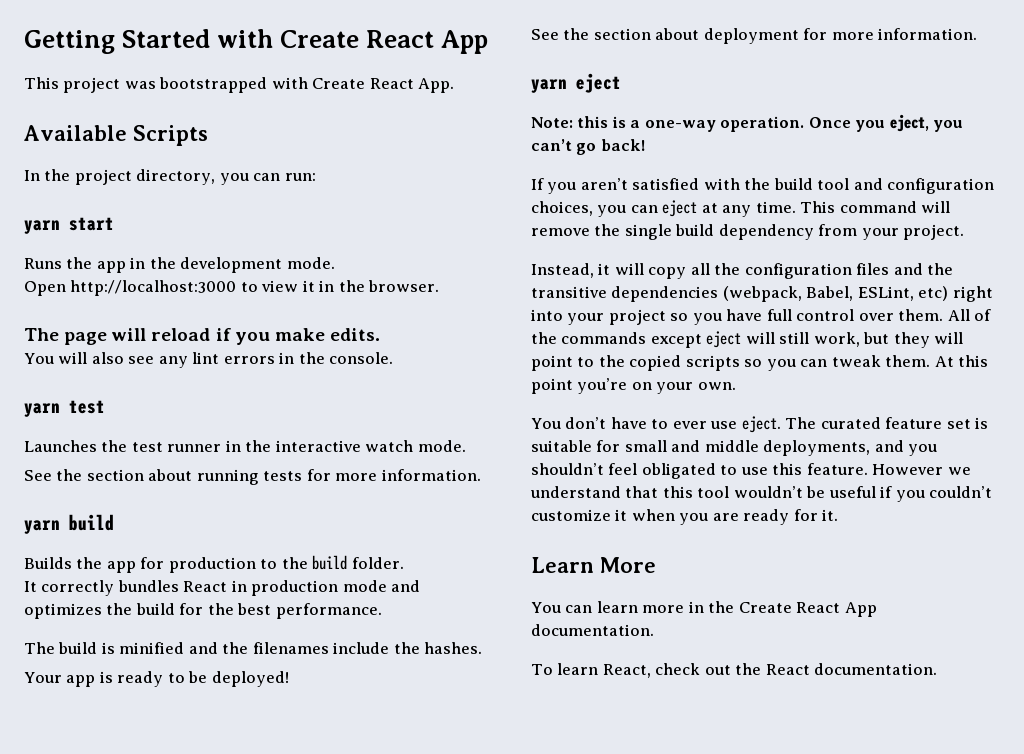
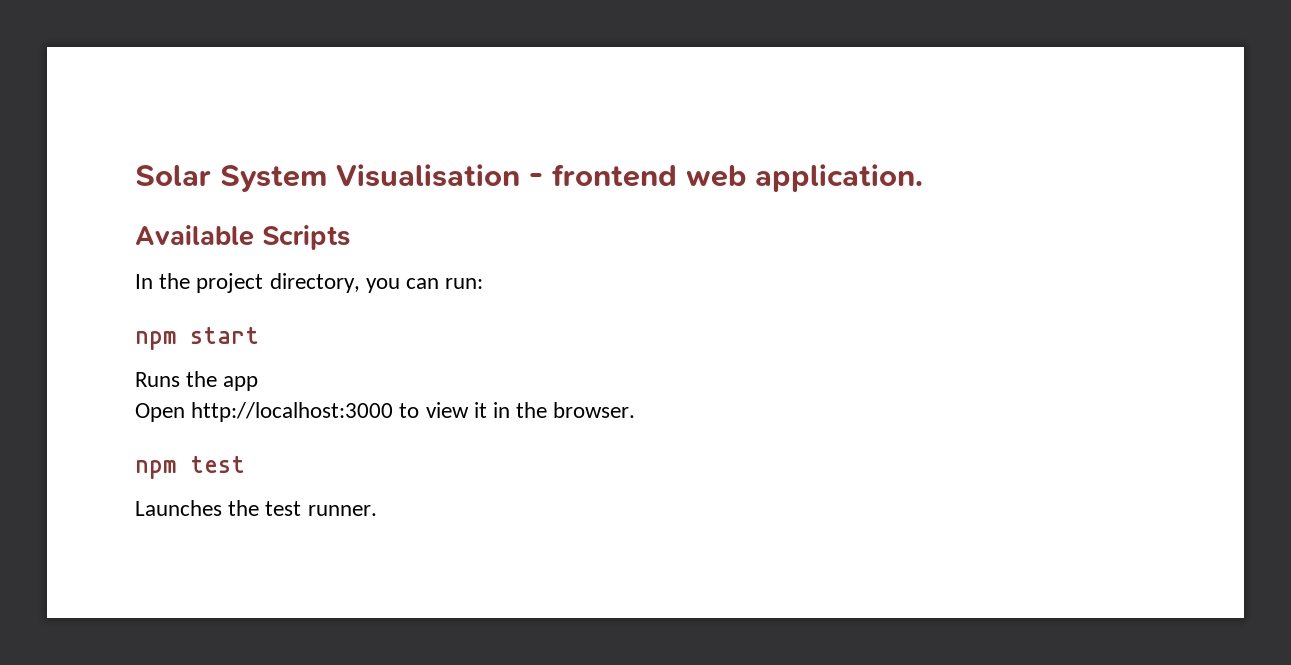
[24,29,489,54] [24,77,455,93] Getting Started with Create React App // This project was bootstrapped with Create React App. -> [135,164,923,192] Solar System Visualisation - frontend web application.
[24,220,60,234] yarn -> [135,331,176,350] npm
[130,257,335,273] in the development mode. -> (259, 383) none
[24,328,380,345] [24,352,394,368] [24,400,105,417] [24,440,466,452] [24,469,481,485] [24,514,114,534] [24,555,404,573] [24,580,421,596] [24,603,382,619] [24,642,483,654] [24,671,289,687] [531,28,978,44] [531,73,621,93] [531,114,964,132] [531,139,645,155] [531,178,995,194] [531,200,951,217] [531,224,965,240] [531,263,954,279] [531,286,993,302] [531,309,992,325] [531,331,964,348] [531,355,989,371] [531,378,736,394] [531,416,988,433] [531,440,938,456] [531,463,971,479] [530,486,993,502] [531,509,839,525] [531,557,656,573] [531,601,877,617] [531,624,654,636] [531,663,938,678] The page will reload if you make edits. // You will also see any lint errors in the console. // yarn test // Launches the test runner in the interactive watch mode. // See the section about running tests for more information. // yarn build // Builds the app for production to the build folder. // It correctly bundles React in production mode and optimizes the build for the best performance. // The build is minified and the filenames include the hashes. // Your app is ready to be deployed! // See the section about deployment for more information. // yarn eject // Note: this is a one-way operation. Once you eject, you can’t go back! // If you aren’t satisfied with the build tool and configuration choices, you can eject at any time. This command will remove the single build dependency from your project. // Instead, it will copy all the configuration files and the transitive dependencies (webpack, Babel, ESLint, etc) right into your project so you have full control over them. All of the commands except eject will still work, but they will point to the copied scripts so you can tweak them. At this point you’re on your own. // You don’t have to ever use eject. The curated feature set is suitable for small and middle deployments, and you shouldn’t feel obligated to use this feature. However we understand that this tool wouldn’t be useful if you couldn’t customize it when you are ready for it. // Learn More // You can learn more in the Create React App documentation. // To learn React, check out the React documentation. -> [135,456,245,479] [135,500,377,516] npm test // Launches the test runner.

